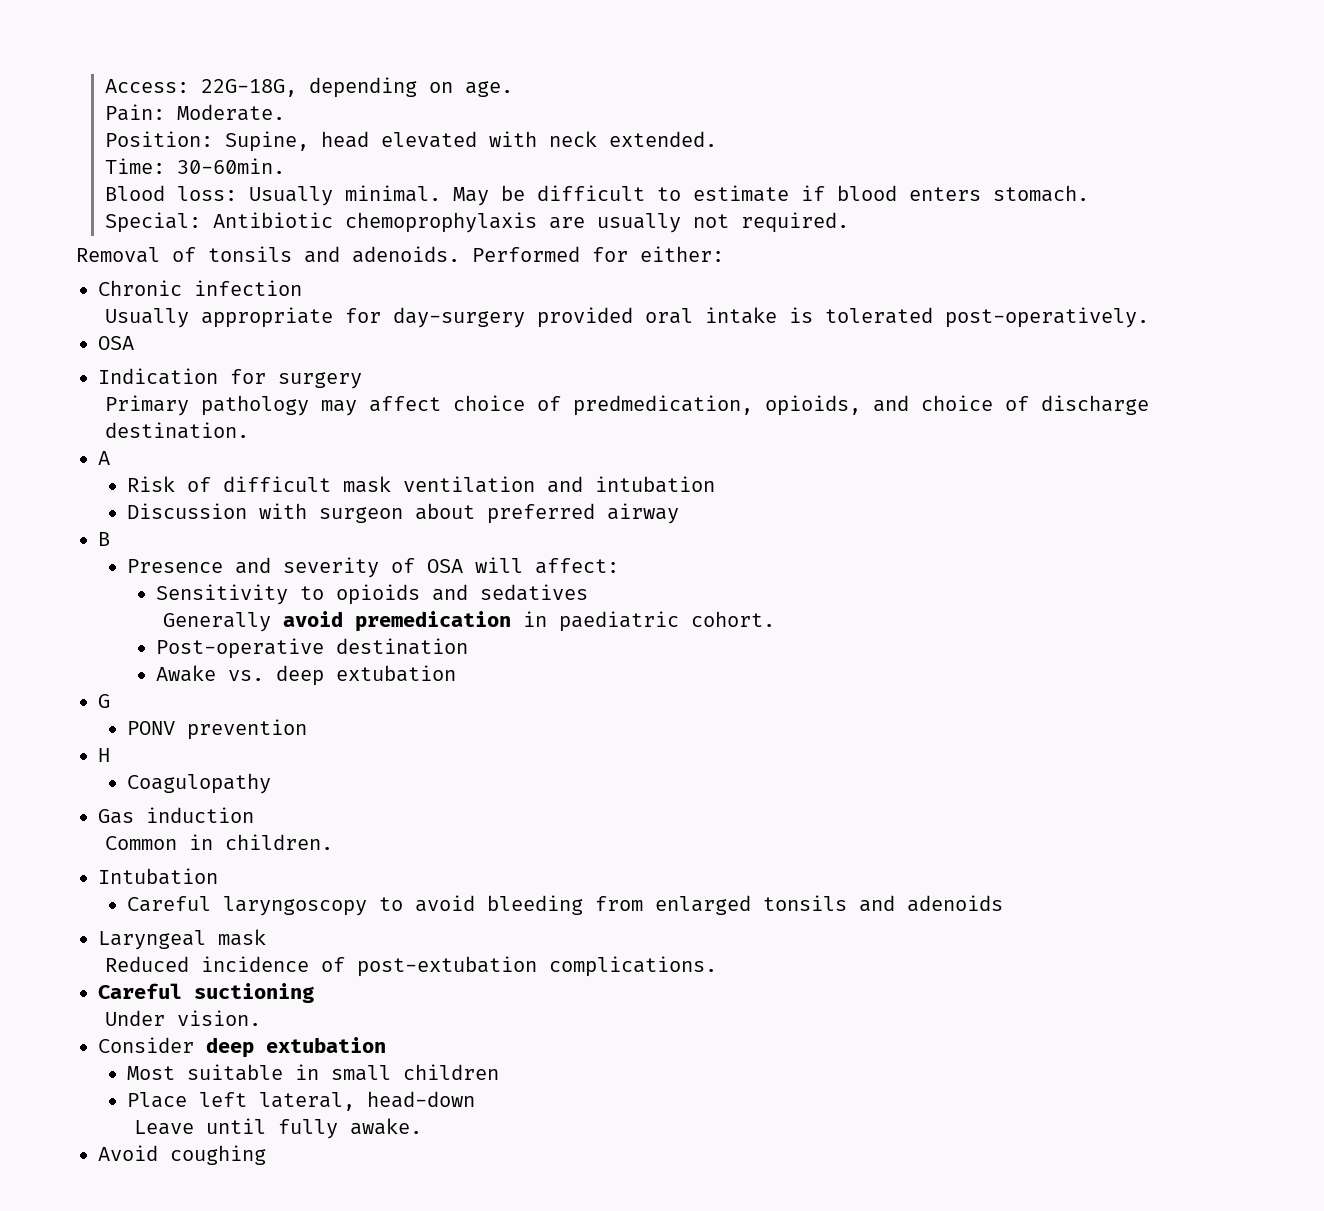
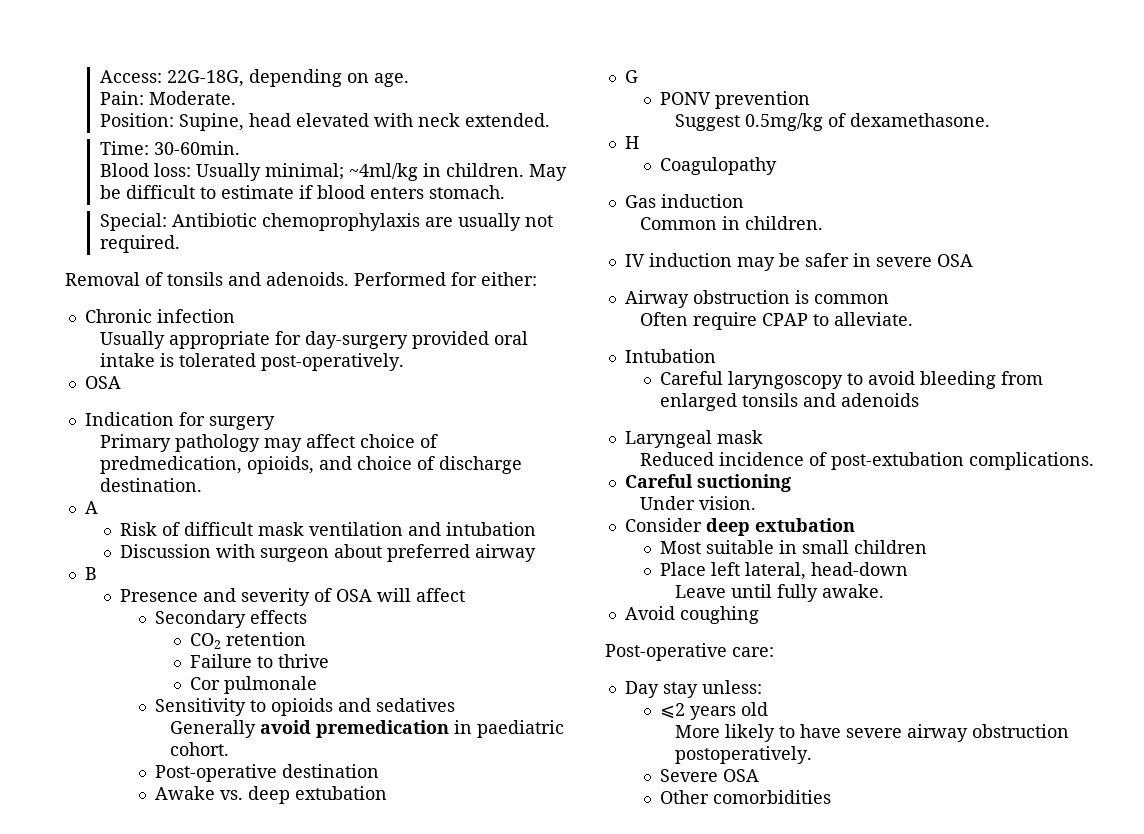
[344,185,441,202] minimal. -> [265,163,525,181] minimal; ~4ml/kg in children.
[534,558,619,574] affect: -> [415,588,465,602] [154,610,307,628] [190,632,307,649] [190,654,330,668] [190,676,318,694] affect // Secondary effects // CO2 retention // Failure to thrive // Cor pulmonale
(307, 729) none -> [675,113,991,131] // Suggest 0.5mg/kg of dexamethasone.
(333, 842) none -> [624,253,973,271] [624,290,889,308] [640,312,914,330] // IV induction may be safer in severe OSA // Airway obstruction is common // Often require CPAP to alleviate.
(266, 1155) none -> [605,643,774,661] [624,680,762,698] [659,702,768,720] [675,724,1070,742] [675,746,813,764] [659,769,759,782] [659,790,831,804] // Post-operative care: // Day stay unless: // ⩽2 years old // More likely to have severe airway obstruction postoperatively. // Severe OSA // Other comorbidities

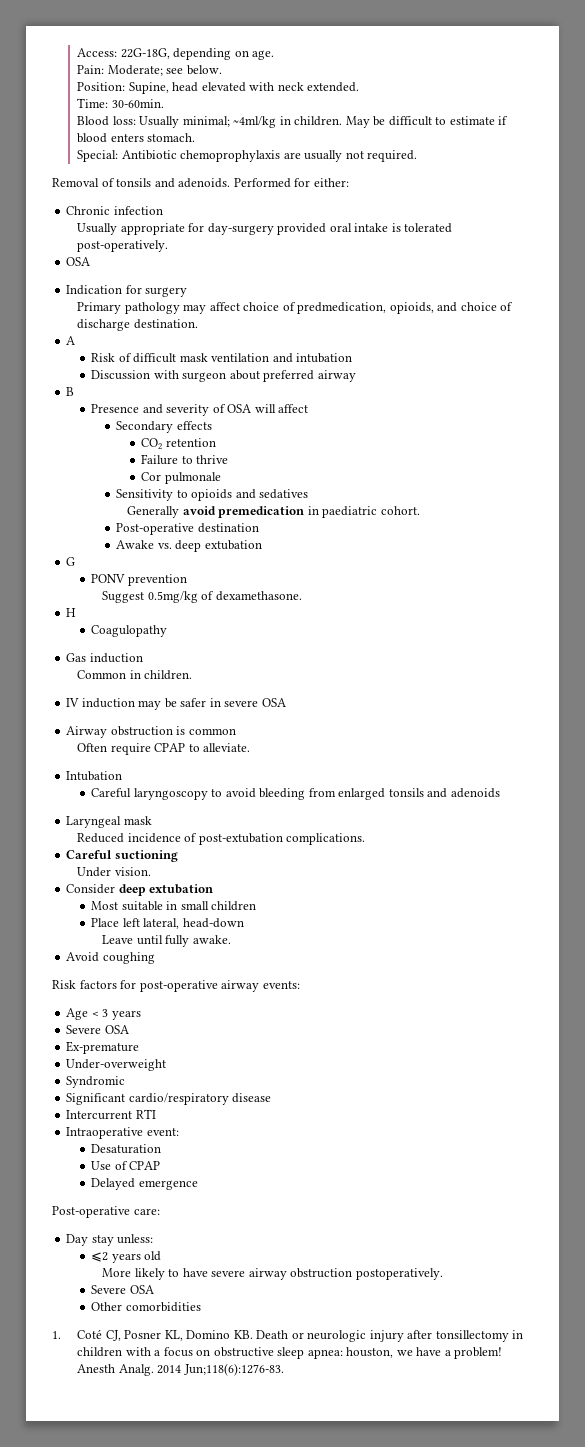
[149,91,237,105] Moderate. -> [107,65,222,76] Moderate; see below.
(759, 615) none -> [52,980,300,992] [66,1008,141,1020] [66,1025,129,1034] [66,1041,140,1054] [66,1059,167,1071] [66,1076,126,1088] [66,1093,272,1105] [66,1109,156,1120] [66,1127,179,1139] [91,1144,162,1154] [91,1161,161,1170] [91,1178,198,1190] // Risk factors for post-operative airway events: // Age < 3 years // Severe OSA // Ex-premature // Under-overweight // Syndromic // Significant cardio/respiratory disease // Intercurrent RTI // Intraoperative event: // Desaturation // Use of CPAP // Delayed emergence
(831, 797) none -> [52,1329,524,1342] [77,1347,503,1359] [77,1363,284,1376] // 1. Coté CJ, Posner KL, Domino KB. Death or neurologic injury after tonsillectomy in children with a focus on obstructive sleep apnea: houston, we have a problem! Anesth Analg. 2014 Jun;118(6):1276-83.

